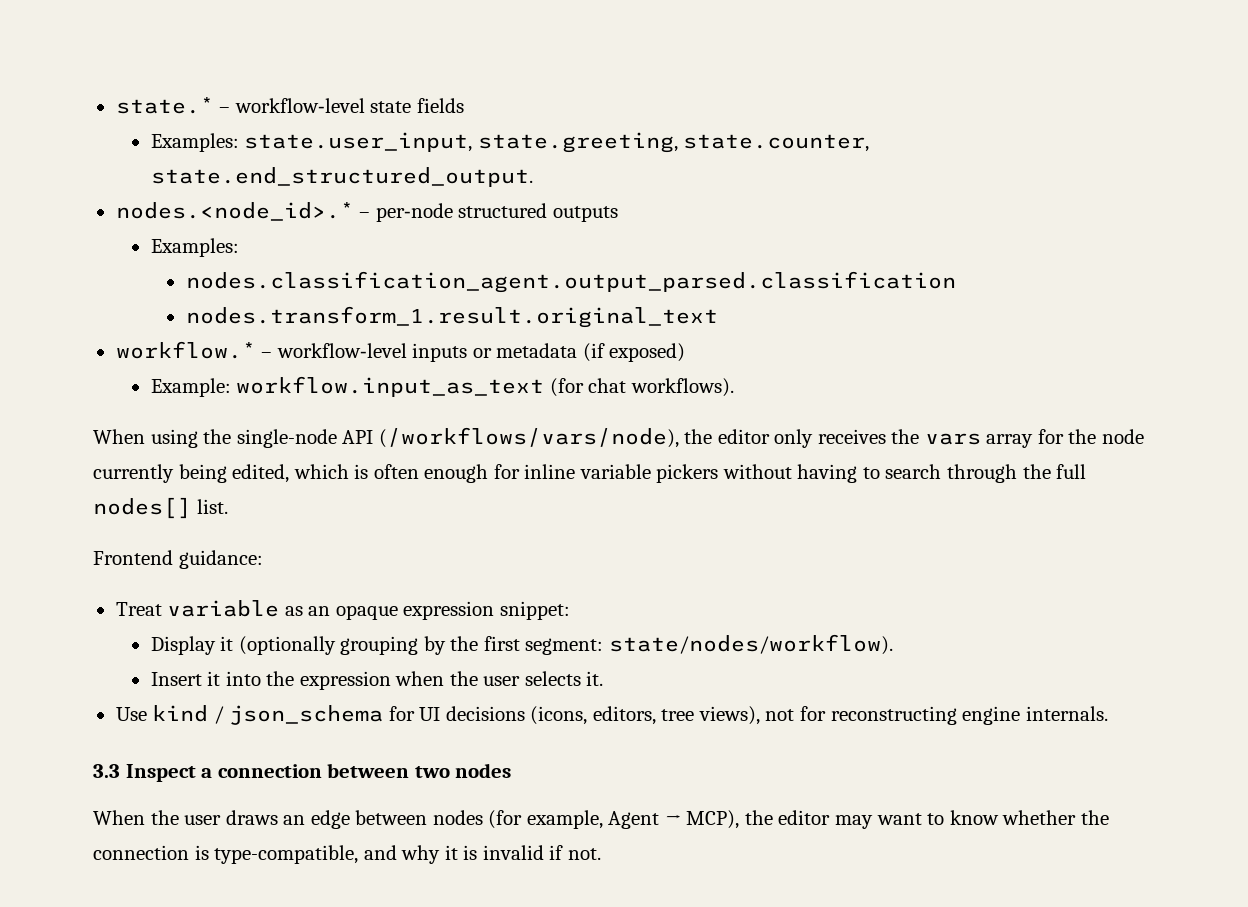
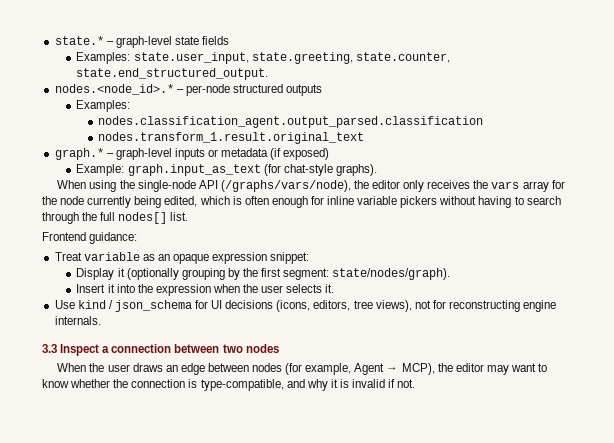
[234,98,365,113] workflow‑level -> [115,36,172,48] graph‑level
[115,341,407,359] workflow.* – workflow‑level -> [54,148,172,160] graph.* – graph‑level
[236,376,734,397] workflow.input_as_text (for chat workflows). -> [127,164,377,176] graph.input_as_text (for chat-style graphs).
[378,427,679,448] (/workflows/vars/node), -> [220,180,351,192] (/graphs/vars/node),
[608,634,893,655] state/nodes/workflow). -> [332,268,451,280] state/nodes/graph).

